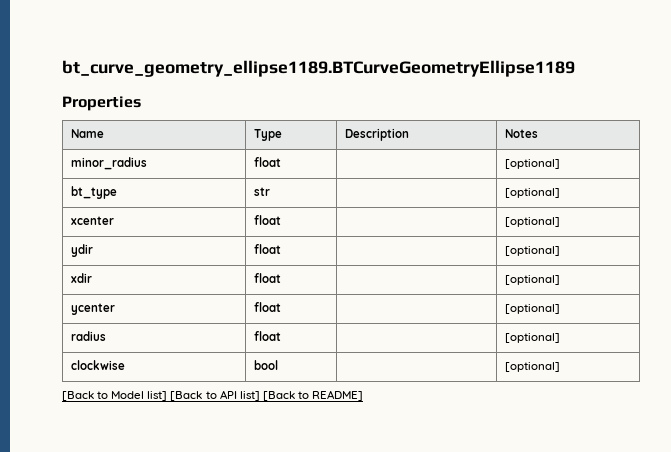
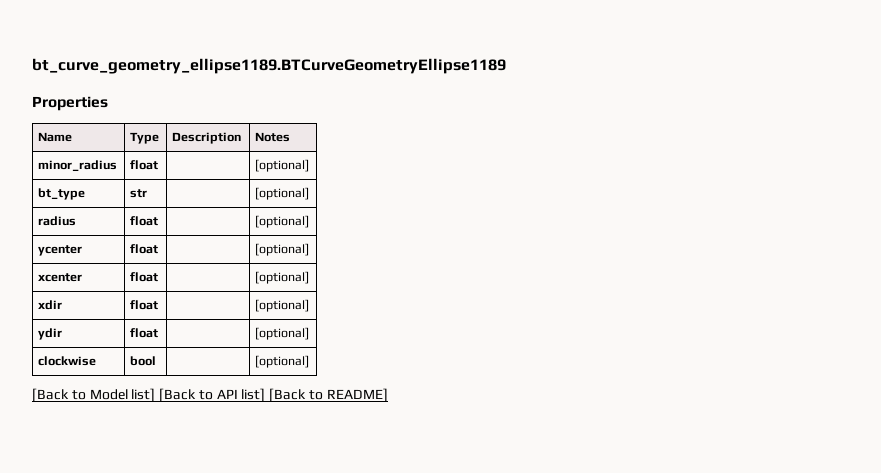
[71,216,115,225] [254,215,282,225] [505,217,561,227] [71,244,94,257] xcenter | float | | [optional] // ydir -> [38,216,77,226] [130,216,159,226] [255,215,310,228] [38,245,83,256] [130,244,159,254] [255,243,310,256] [38,273,83,282] radius | float | | [optional] // ycenter | float | | [optional] // xcenter
[71,303,116,315] [254,302,282,312] [505,304,561,314] [71,331,107,341] ycenter | float | | [optional] // radius -> [38,328,63,340] ydir

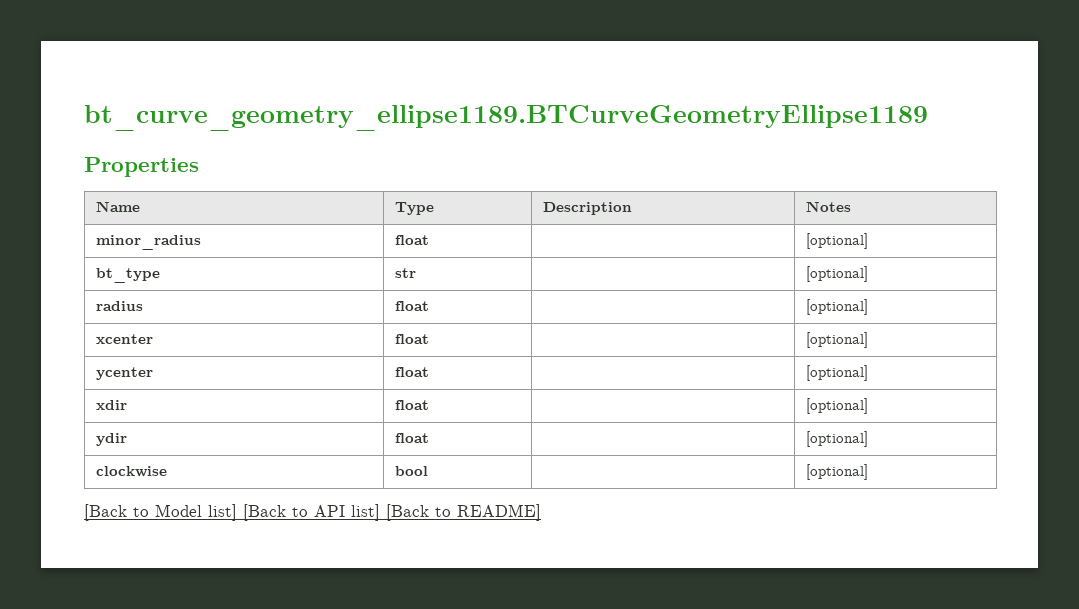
[38,245,83,256] [130,244,159,254] [255,243,310,256] [38,273,83,282] ycenter | float | | [optional] // xcenter -> [96,334,154,344] [395,334,430,344] [806,332,869,348] [96,367,154,380] xcenter | float | | [optional] // ycenter

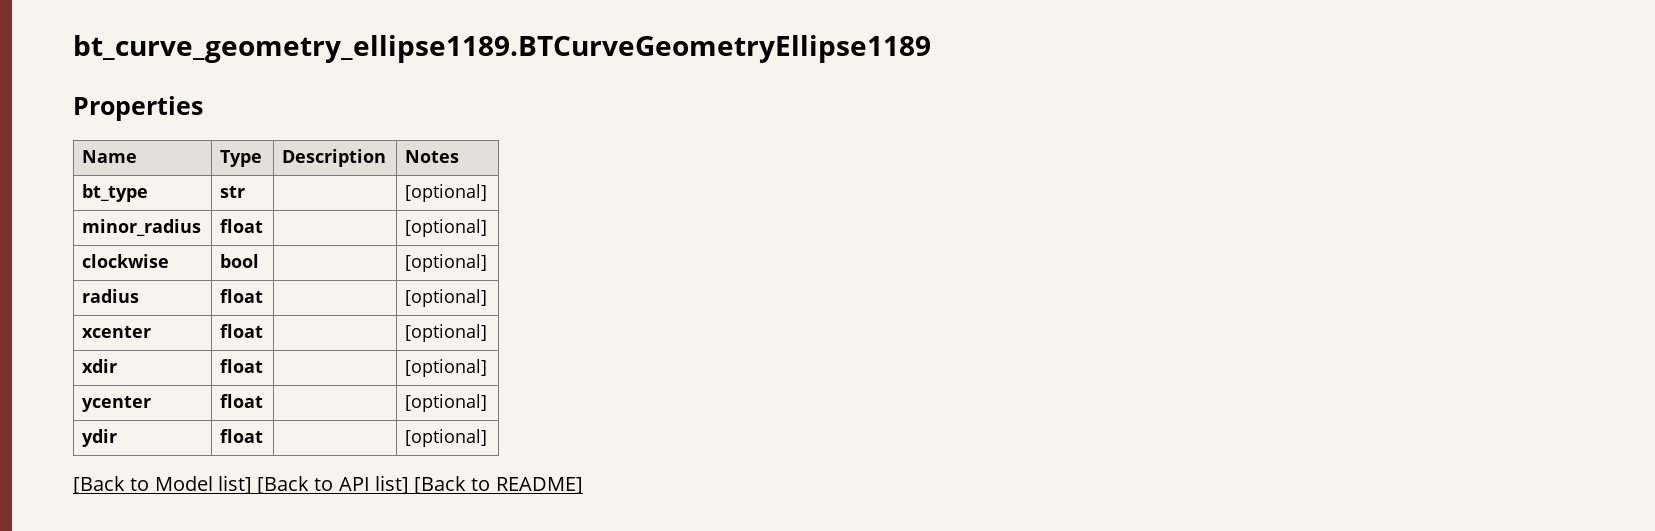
(852, 206) none -> [82,184,149,202] [220,185,246,198] [405,184,488,202] // bt_type | str | | [optional]
[96,268,161,283] [395,268,417,278] bt_type | str -> [82,254,170,268] [220,254,260,268] clockwise | bool
[96,367,154,380] [395,367,430,377] [806,365,869,381] [96,400,128,410] ycenter | float | | [optional] // xdir -> [82,359,118,373] [220,359,264,373] [405,359,488,377] [82,395,152,412] xdir | float | | [optional] // ycenter
[96,466,168,477] [395,466,429,476] [806,464,869,480] // clockwise | bool | | [optional] -> (488, 438) none

